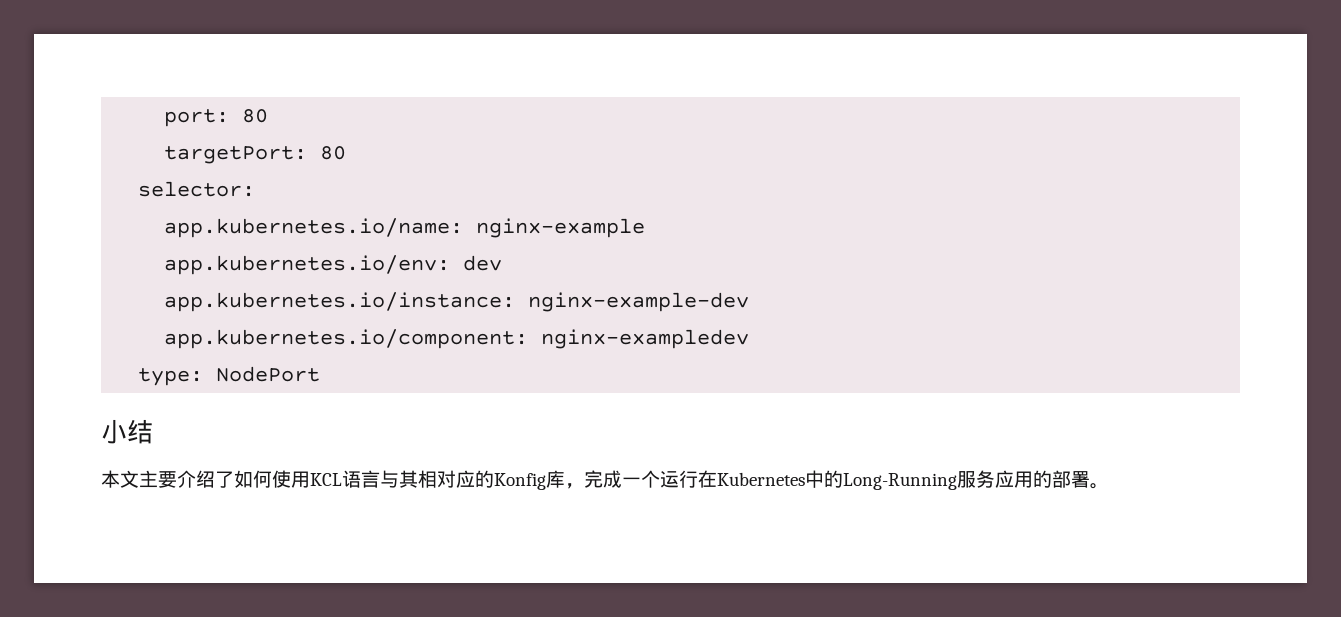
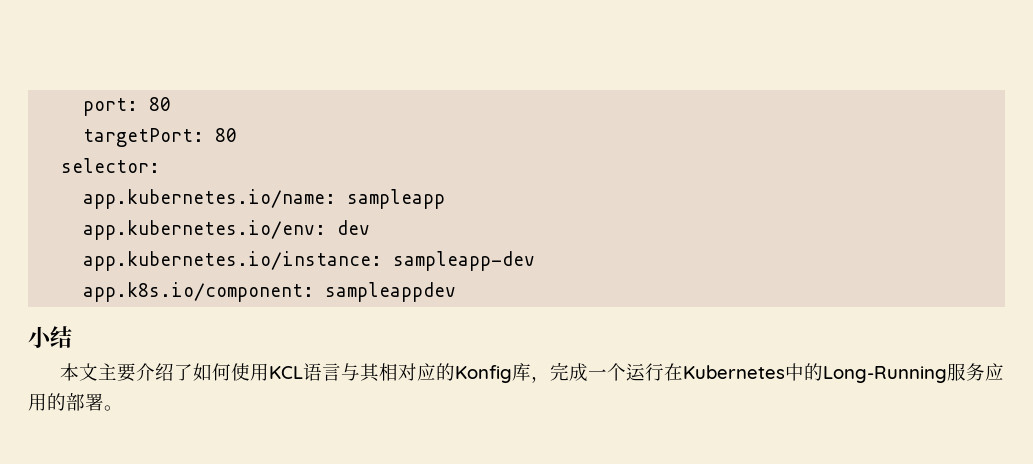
[476,218,646,238] nginx-example -> [347,189,446,209] sampleapp
[528,292,750,312] [164,329,750,349] [138,366,321,386] nginx-example-dev // app.kubernetes.io/component: nginx-exampledev // type: NodePort -> [393,251,536,271] [83,282,457,302] sampleapp-dev // app.k8s.io/component: sampleappdev

